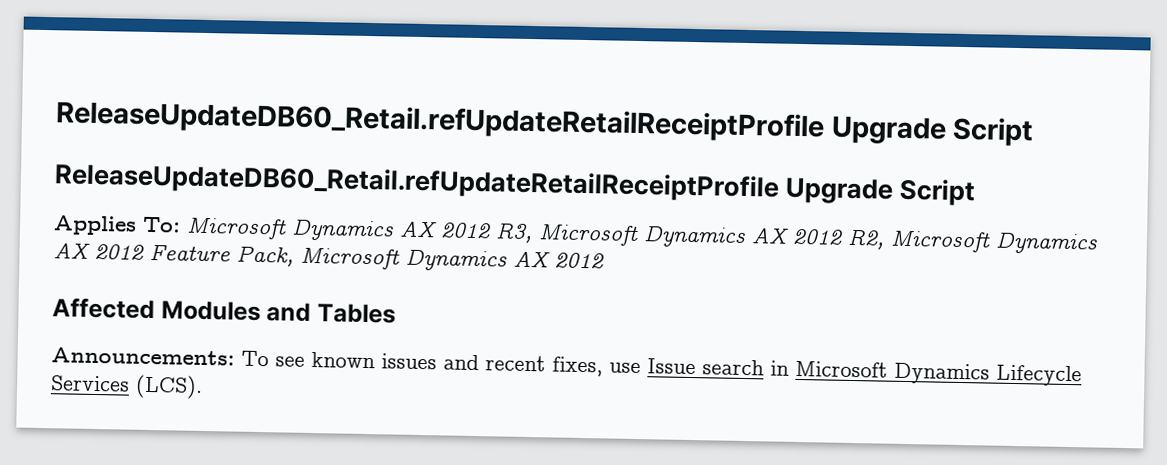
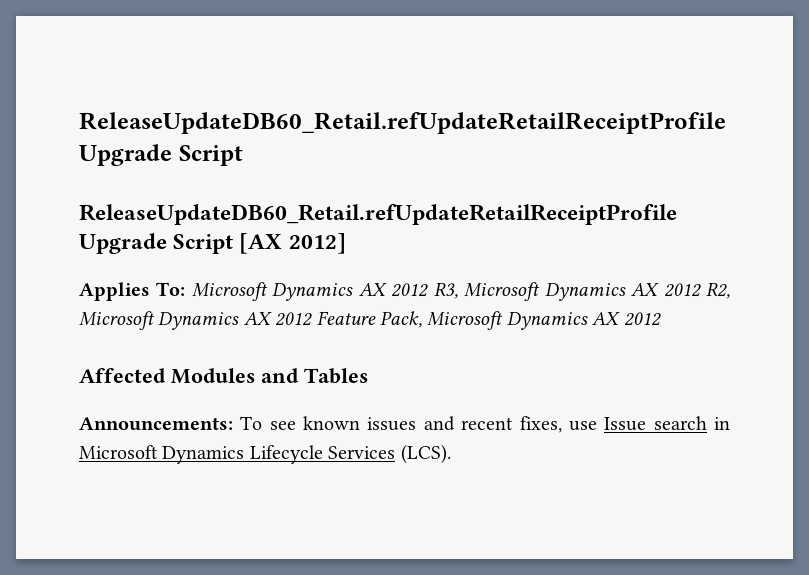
(977, 192) none -> [239,233,346,254] [AX 2012]

